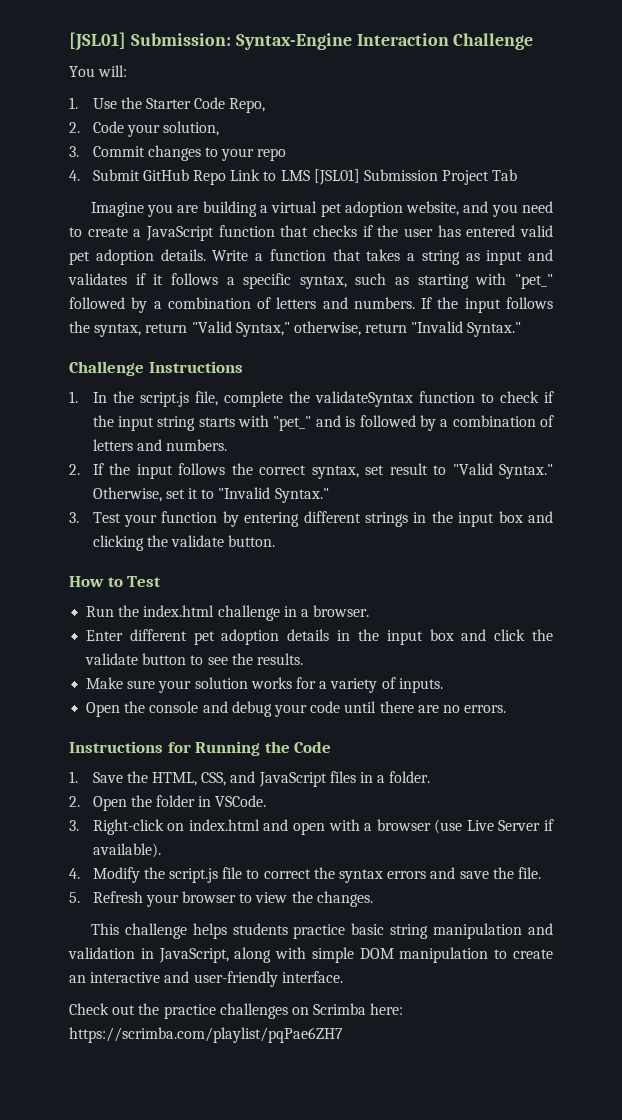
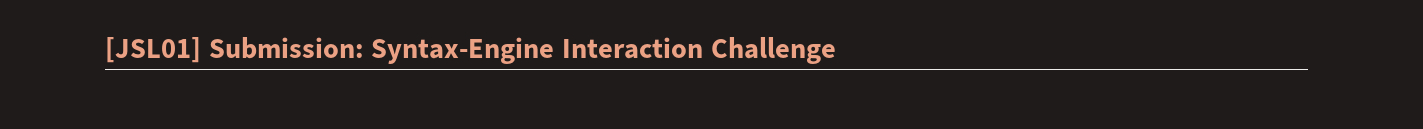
[69,65,128,77] [69,97,266,113] [69,121,220,137] [69,145,287,161] [69,169,518,185] [90,201,553,217] [69,225,554,241] [69,249,553,265] [68,273,553,289] [69,297,553,313] [69,321,522,337] [69,361,243,376] [69,391,554,407] [92,415,554,431] [92,439,228,451] [69,463,553,479] [92,487,329,503] [69,511,553,527] [92,535,276,551] [69,576,162,587] [86,605,370,621] [86,629,553,645] [85,653,303,665] [86,677,443,693] [86,701,507,717] [69,741,332,756] [69,771,431,787] [69,795,267,811] [69,819,555,835] [92,843,161,858] [69,867,541,883] [69,891,373,907] [90,923,553,939] [68,947,553,963] [69,971,343,987] [69,1003,404,1019] [69,1027,343,1043] // You will: // 1. Use the Starter Code Repo, // 2. Code your solution, // 3. Commit changes to your repo // 4. Submit GitHub Repo Link to LMS [JSL01] Submission Project Tab // Imagine you are building a virtual pet adoption website, and you need to create a JavaScript function that checks if the user has entered valid pet adoption details. Write a function that takes a string as input and validates if it follows a specific syntax, such as starting with "pet_" followed by a combination of letters and numbers. If the input follows the syntax, return "Valid Syntax," otherwise, return "Invalid Syntax." // Challenge Instructions // 1. In the script.js file, complete the validateSyntax function to check if the input string starts with "pet_" and is followed by a combination of letters and numbers. // 2. If the input follows the correct syntax, set result to "Valid Syntax." Otherwise, set it to "Invalid Syntax." // 3. Test your function by entering different strings in the input box and clicking the validate button. // How to Test // Run the index.html challenge in a browser. // Enter different pet adoption details in the input box and click the validate button to see the results. // Make sure your solution works for a variety of inputs. // Open the console and debug your code until there are no errors. // Instructions for Running the Code // 1. Save the HTML, CSS, and JavaScript files in a folder. // 2. Open the folder in VSCode. // 3. Right-click on index.html and open with a browser (use Live Server if available). // 4. Modify the script.js file to correct the syntax errors and save the file. // 5. Refresh your browser to view the changes. // This challenge helps students practice basic string manipulation and validation in JavaScript, along with simple DOM manipulation to create an interactive and user-friendly interface. // Check out the practice challenges on Scrimba here: https://scrimba.com/playlist/pqPae6ZH7 -> (836, 50) none

